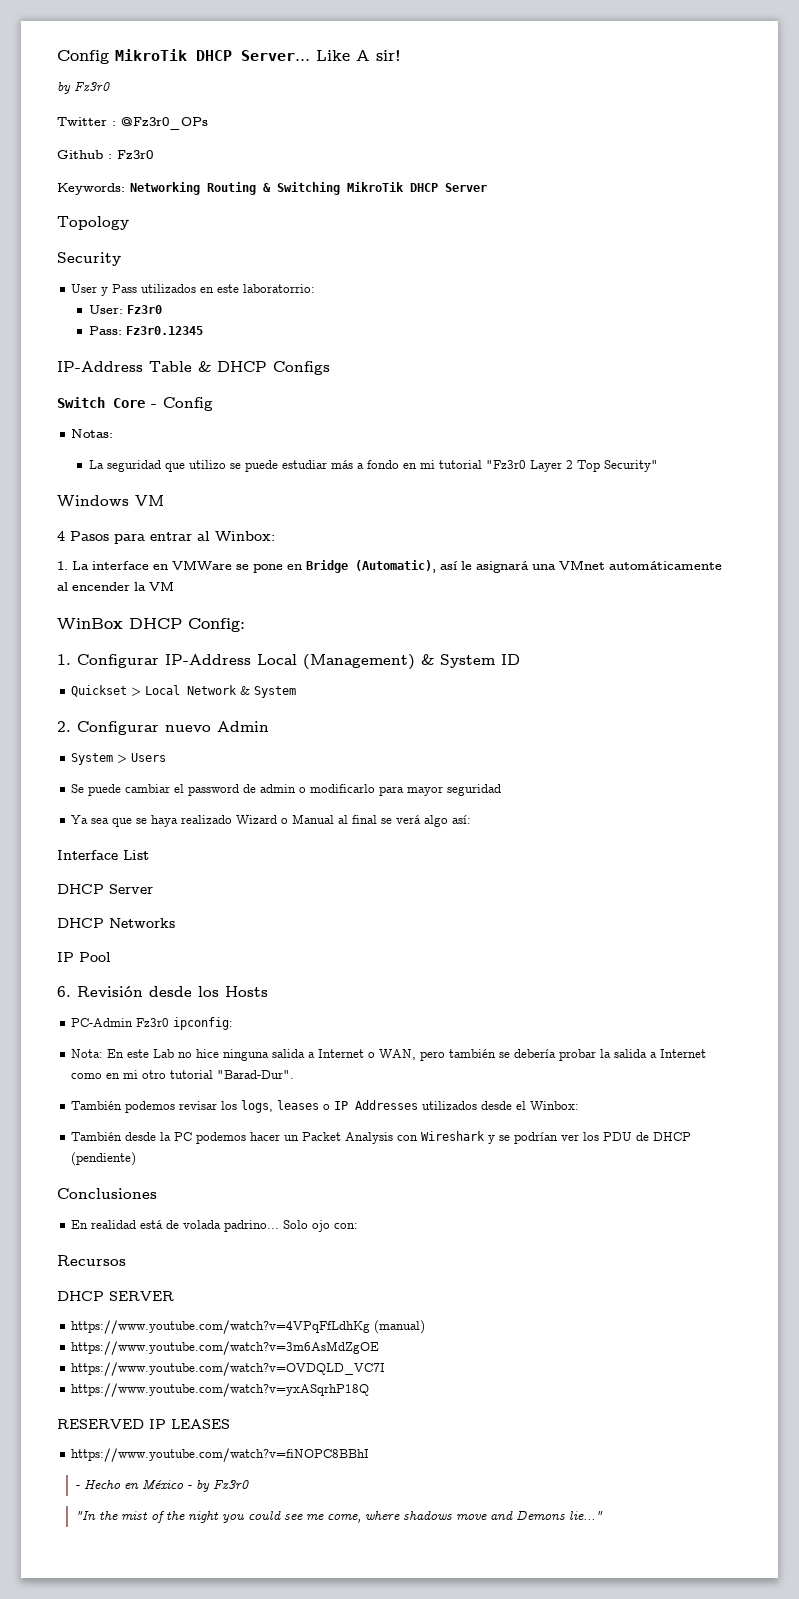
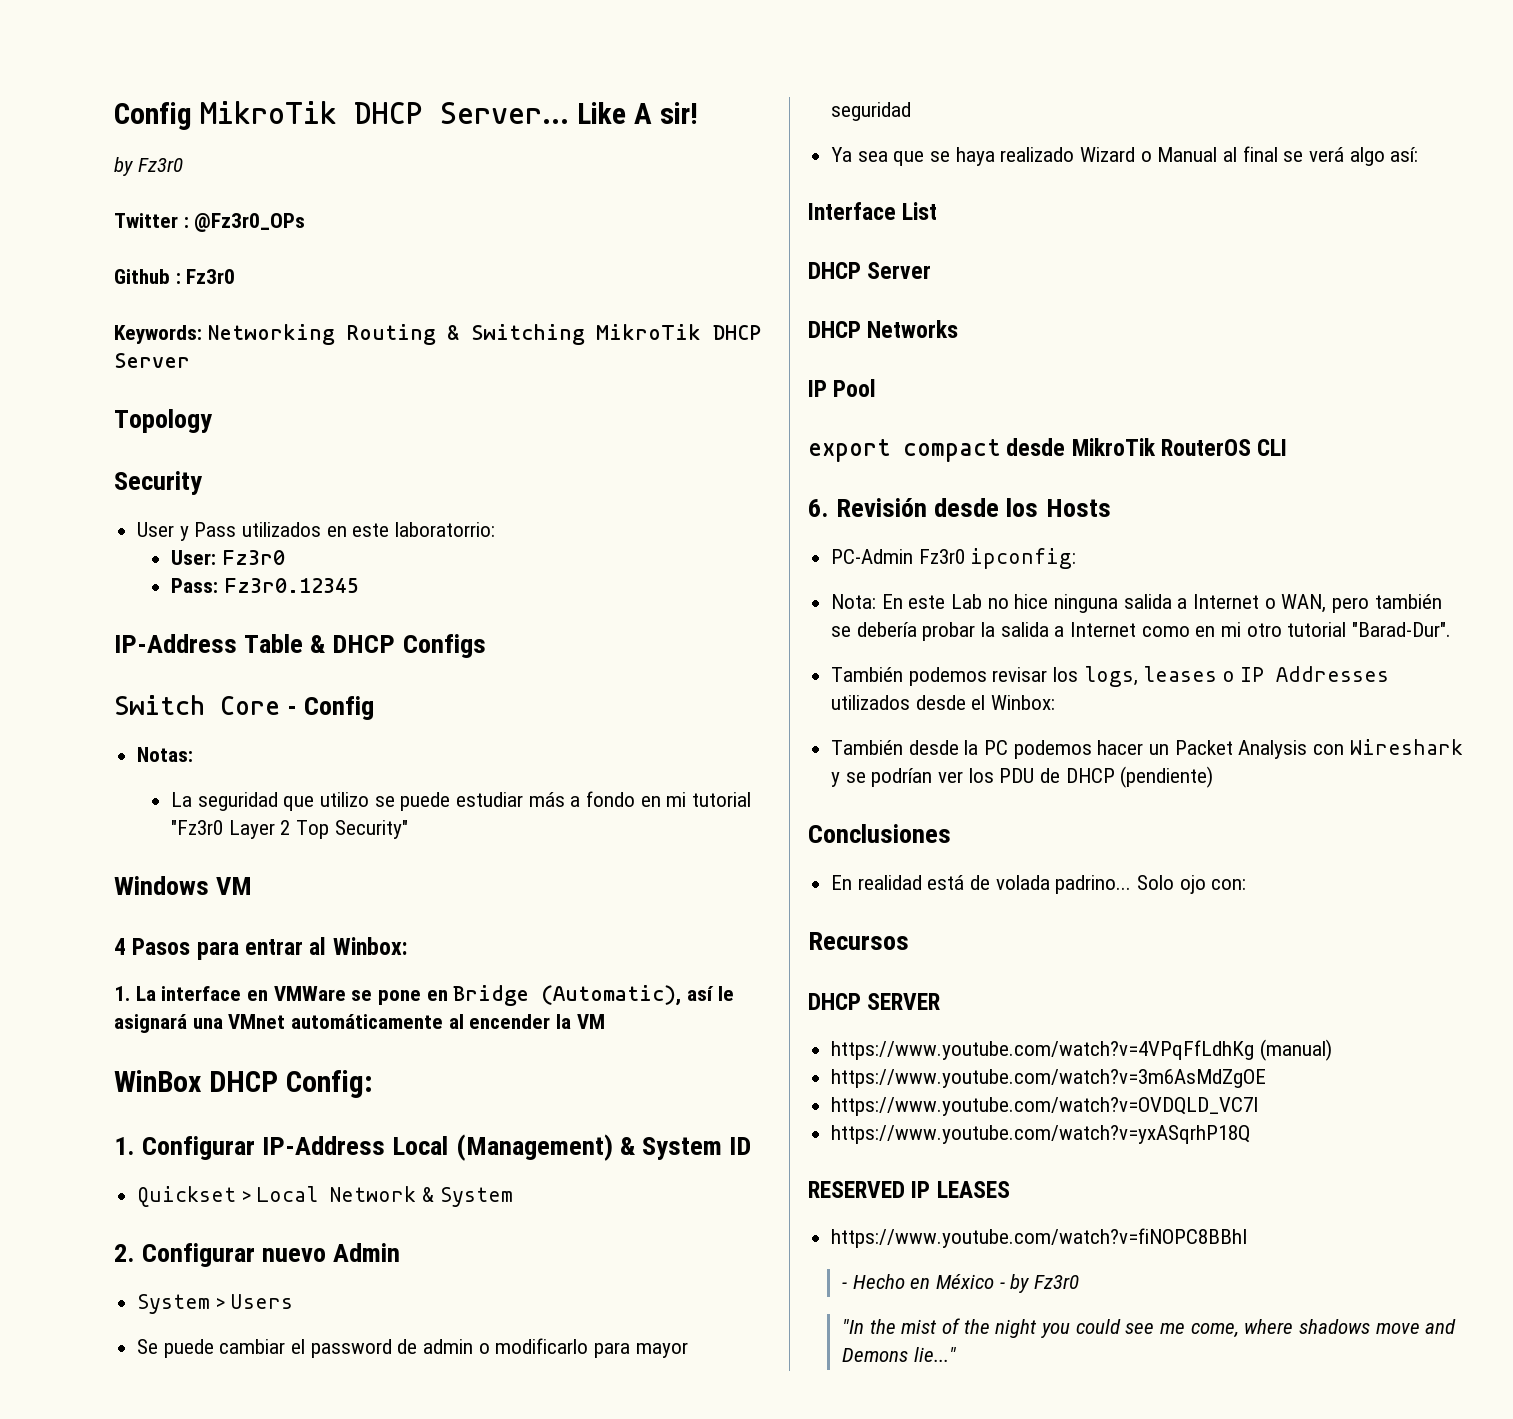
(111, 957) none -> [808,438,1288,462] // export compact desde MikroTik RouterOS CLI

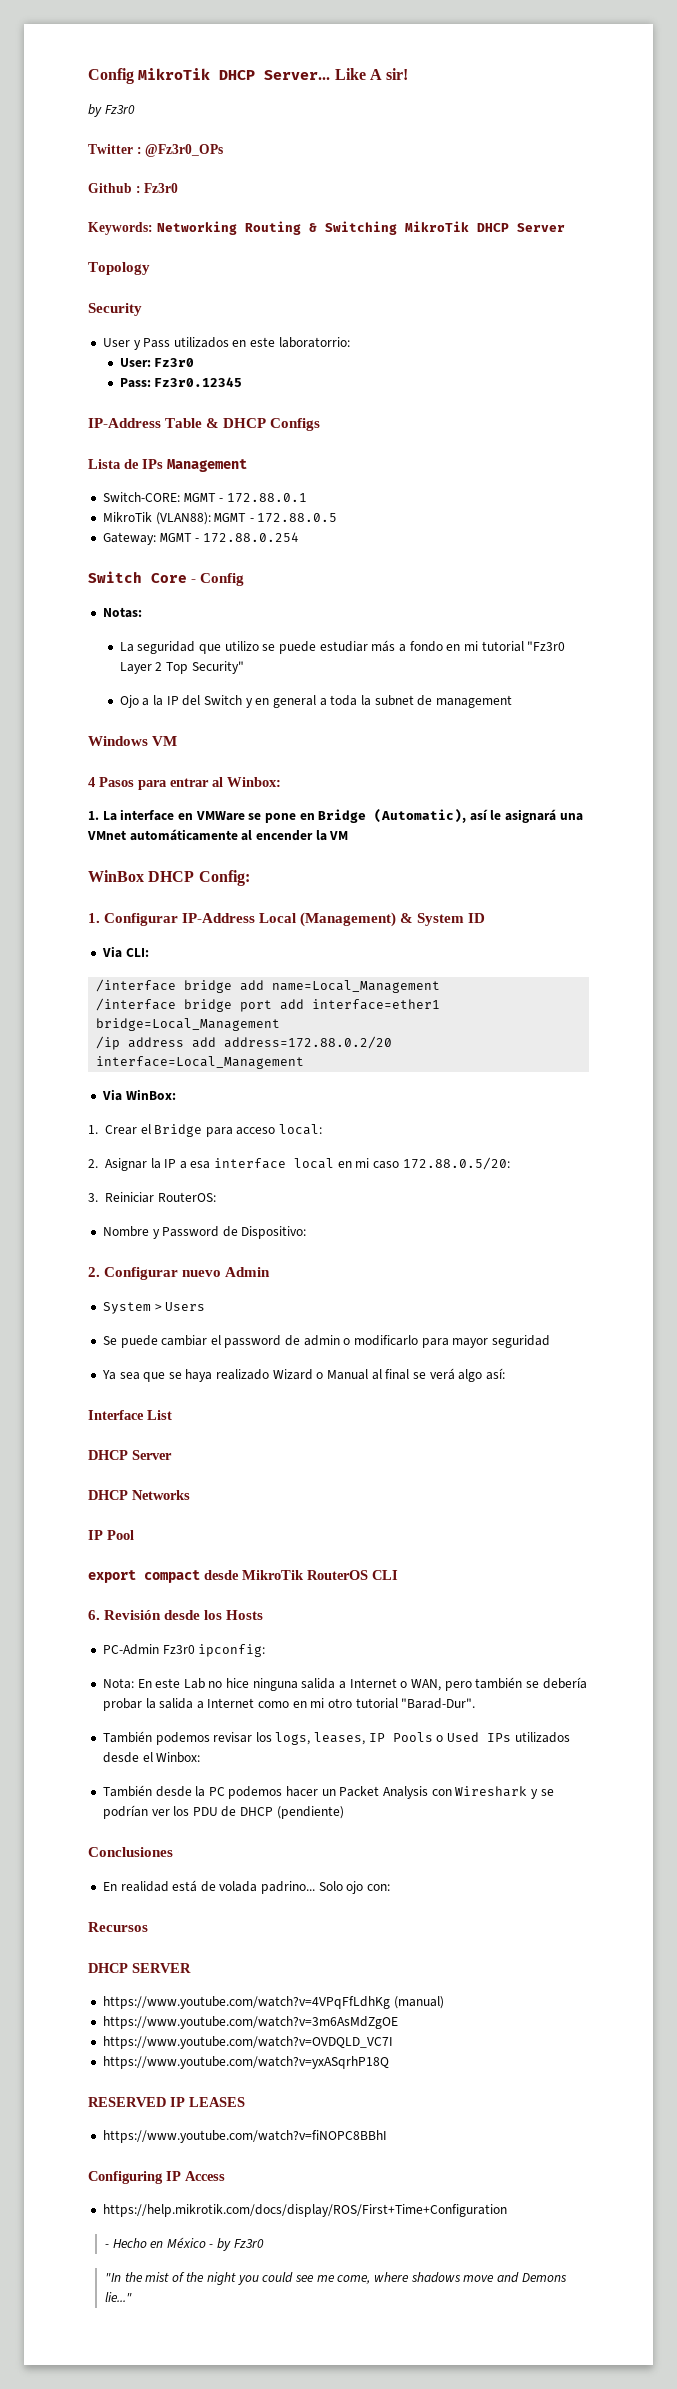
(486, 646) none -> [88,459,247,472] [102,492,307,503] [102,512,338,525] [102,532,299,545] // Lista de IPs Management // Switch-CORE: MGMT - 172.88.0.1 // MikroTik (VLAN88): MGMT - 172.88.0.5 // Gateway: MGMT - 172.88.0.254
(408, 829) none -> [119,695,512,708] // Ojo a la IP del Switch y en general a toda la subnet de management
[137,1186,513,1207] Quickset > Local Network & System -> [101,946,149,958] [96,979,441,993] [96,998,441,1012] [96,1018,281,1031] [96,1036,393,1050] [96,1056,305,1069] [101,1089,176,1101] [88,1124,323,1137] [88,1157,510,1171] [88,1192,216,1203] [102,1226,307,1239] Via CLI: // /interface bridge add name=Local_Management // /interface bridge port add interface=ether1 bridge=Local_Management // /ip address add address=172.88.0.2/20 interface=Local_Management // Via WinBox: // 1. Crear el Bridge para acceso local: // 2. Asignar la IP a esa interface local en mi caso 172.88.0.5/20: // 3. Reiniciar RouterOS: // Nombre y Password de Dispositivo:
[1143,666,1389,682] leases o IP Addresses -> [314,1732,512,1745] leases, IP Pools o Used IPs
(1249, 1238) none -> [88,2171,225,2184] [102,2204,507,2217] // Configuring IP Access // https://help.mikrotik.com/docs/display/ROS/First+Time+Configuration

